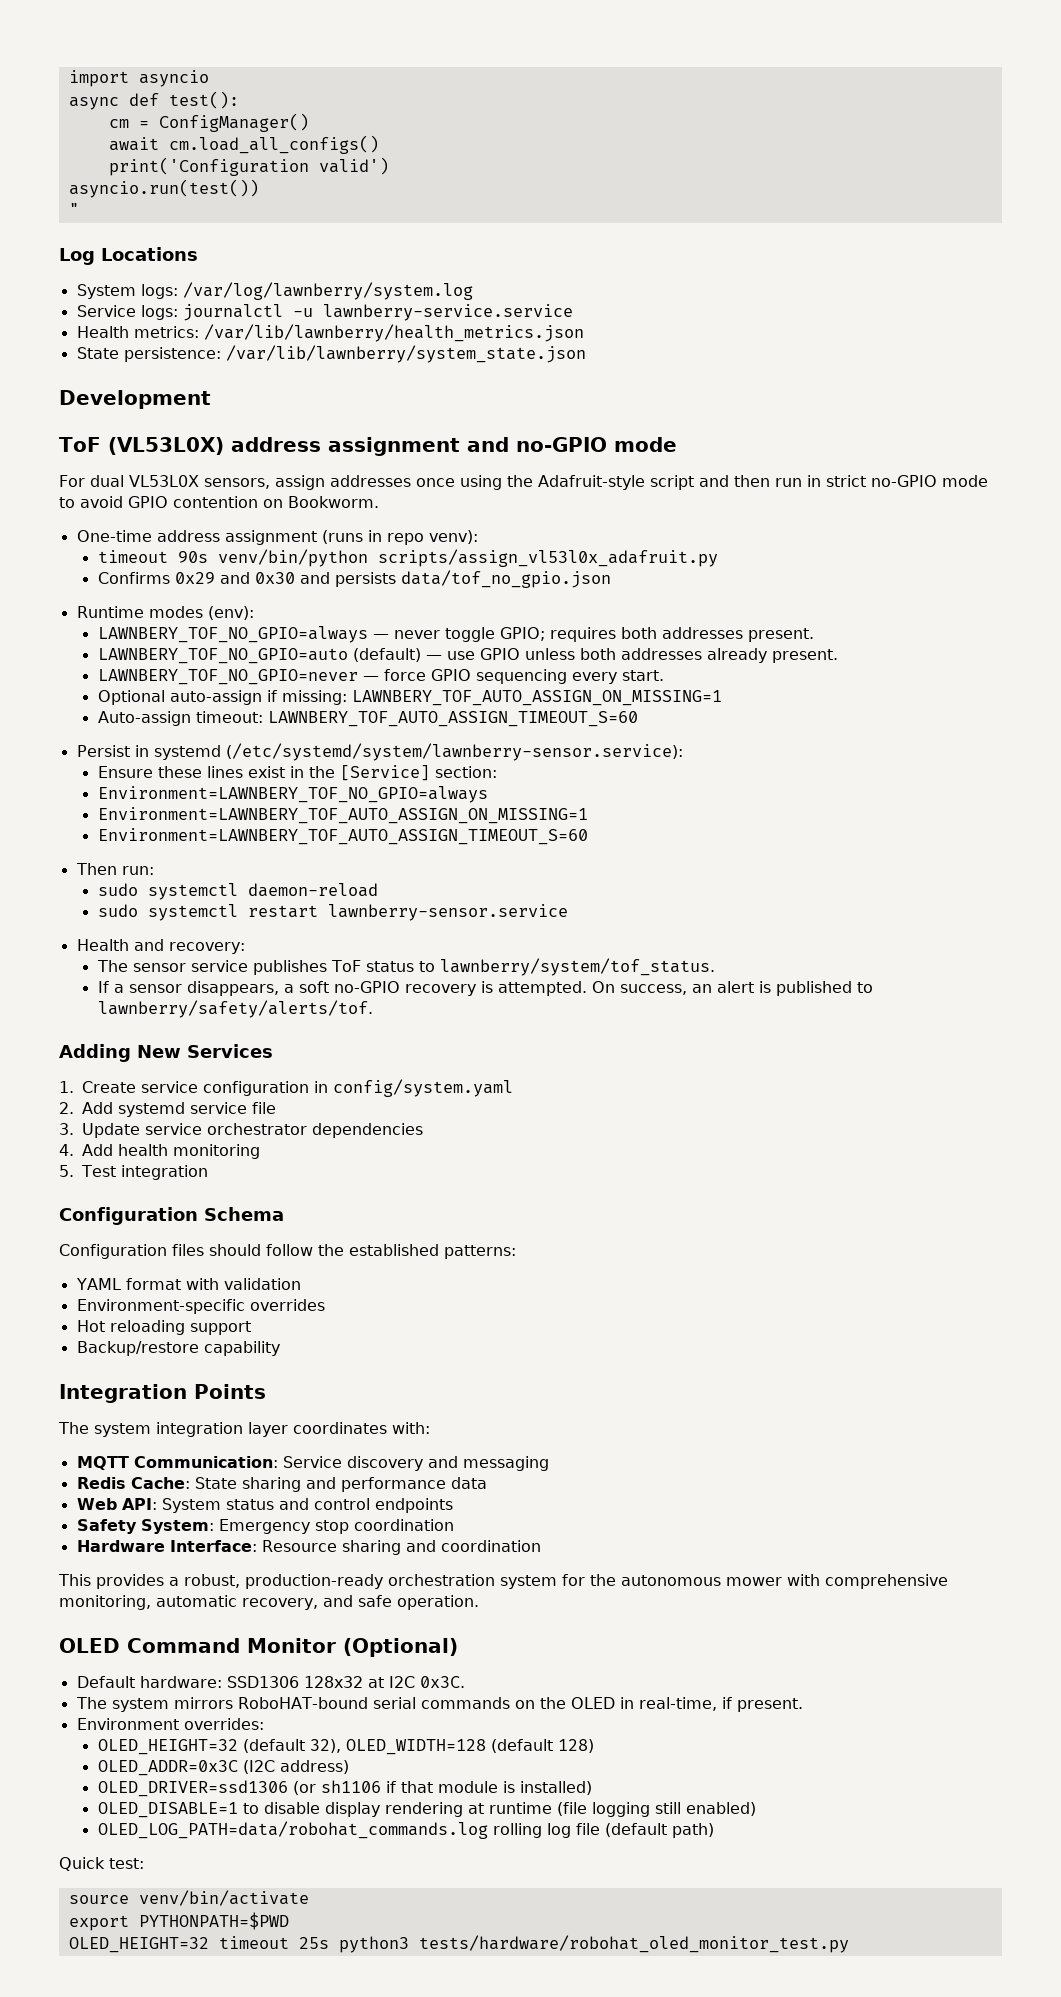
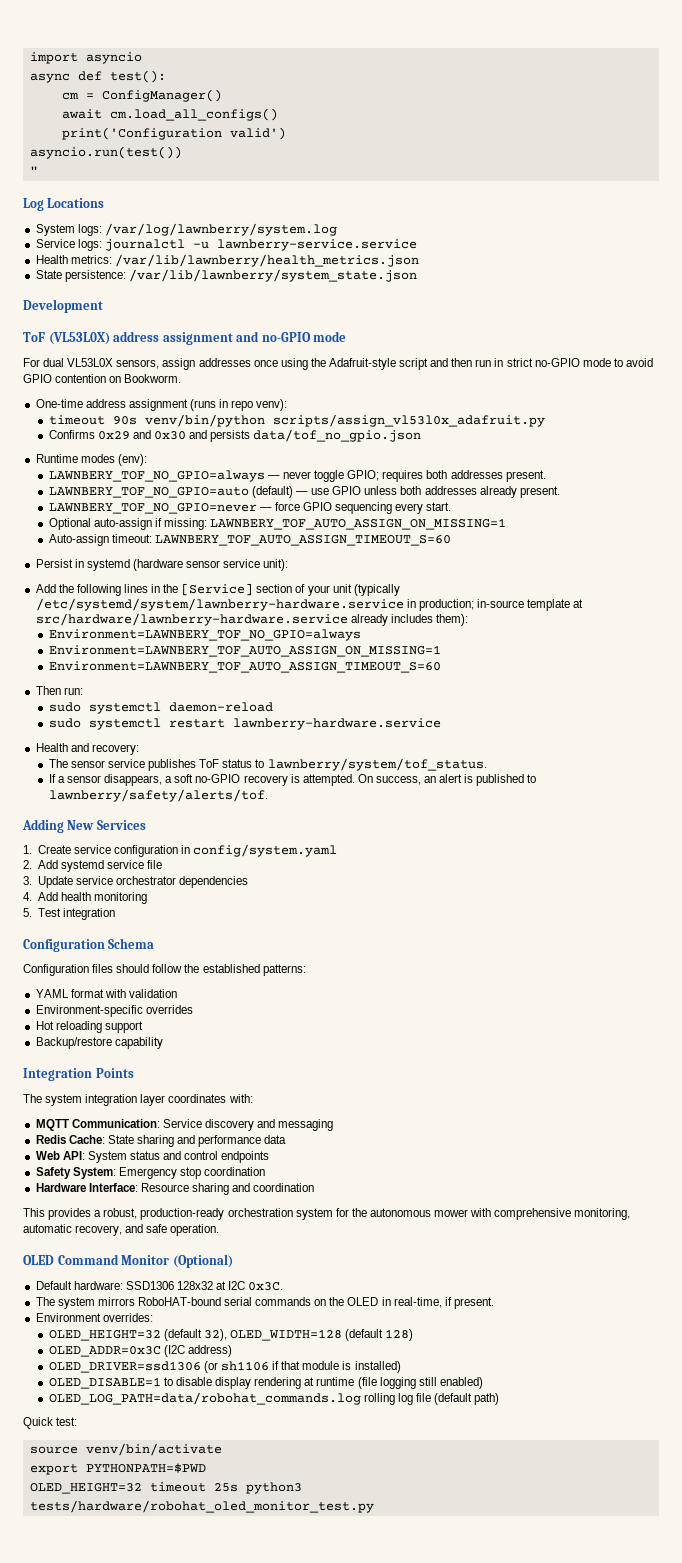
[225,743,683,761] [97,765,497,781] (/etc/systemd/system/lawnberry-sensor.service): // Ensure these lines exist in the [Service] section: -> [132,559,289,571] [35,583,400,596] [35,598,584,611] [35,613,468,626] (hardware sensor service unit): // Add the following lines in the [Service] section of your unit (typically /etc/systemd/system/lawnberry-hardware.service in production; in-source template at src/hardware/lawnberry-hardware.service already includes them):
[327,904,568,921] lawnberry-sensor.service -> [232,718,441,730] lawnberry-hardware.service

